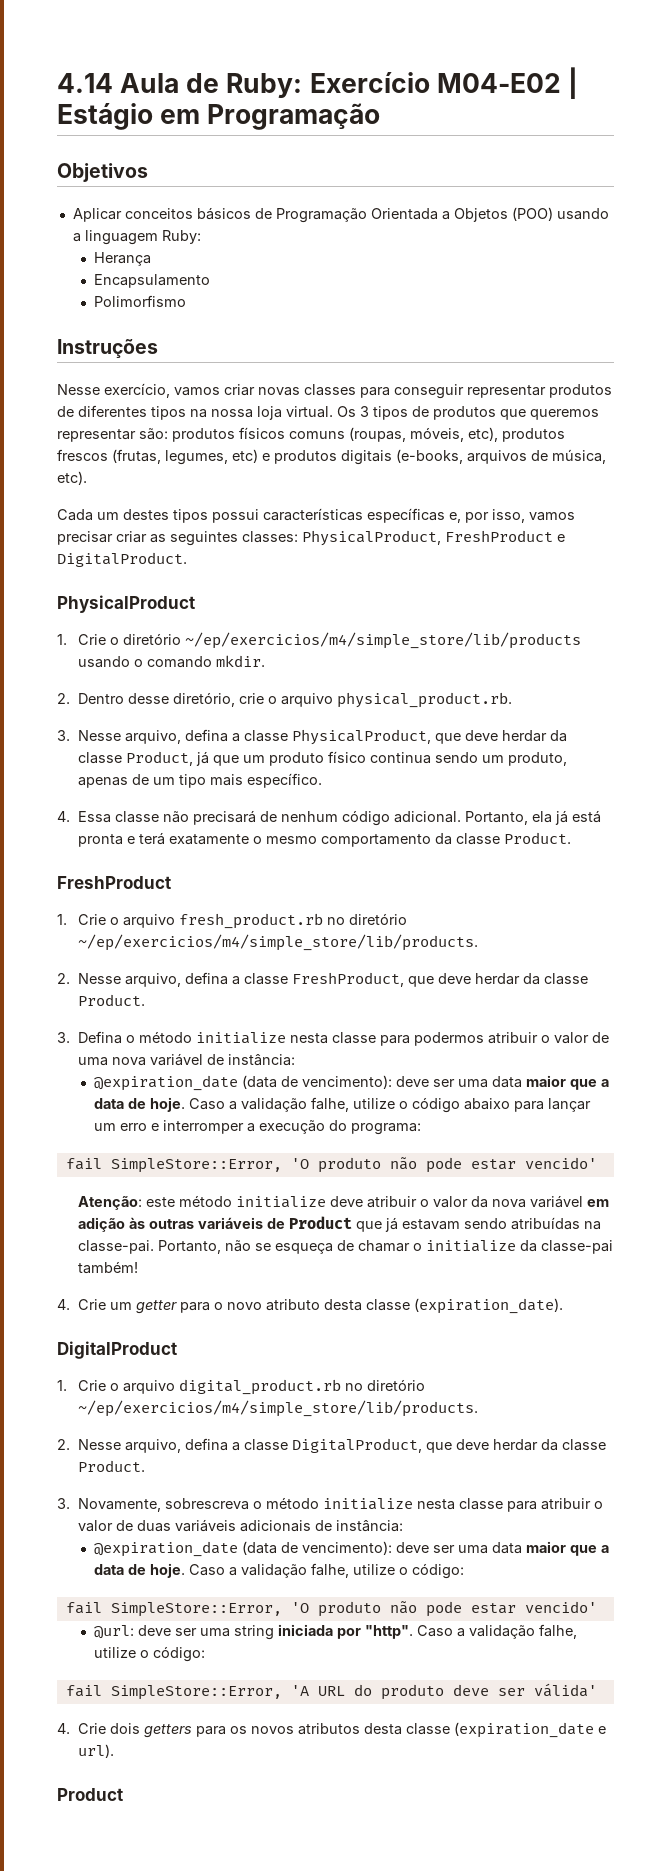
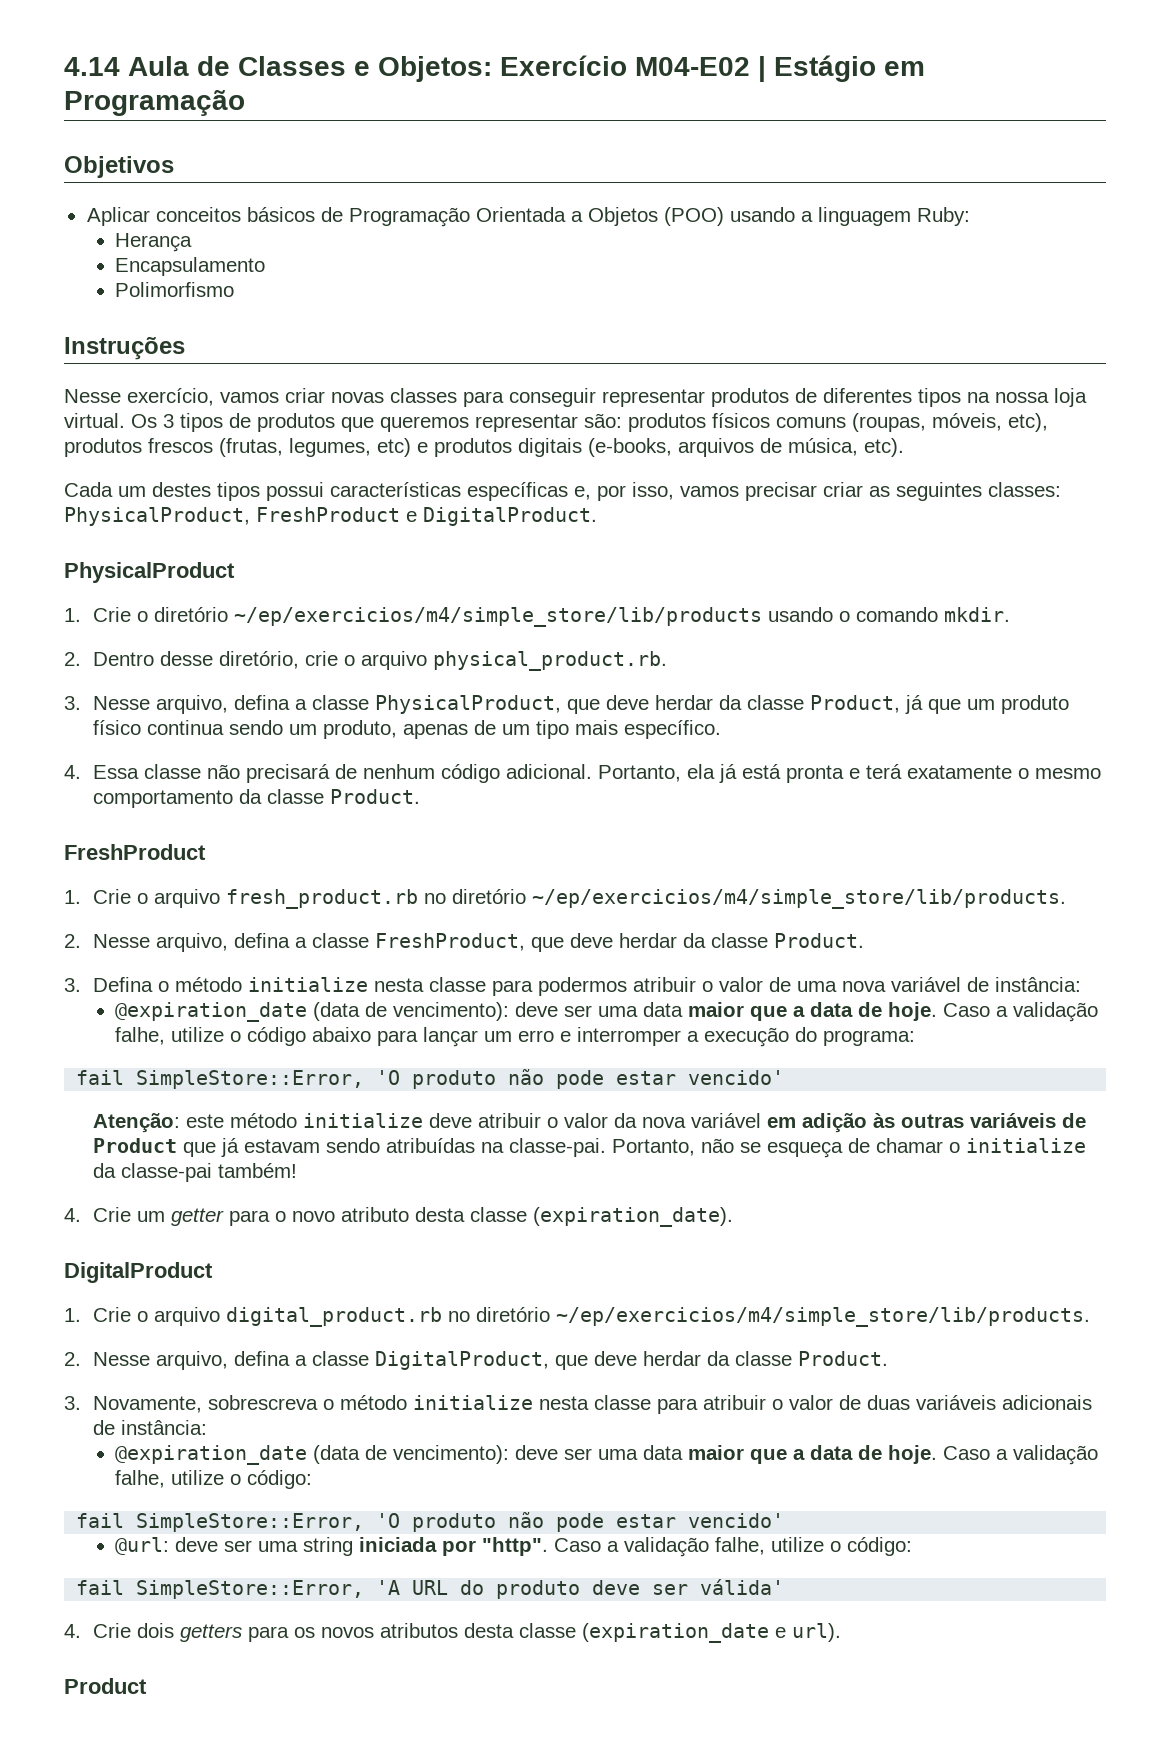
[226,73,303,99] Ruby: -> [238,56,492,82] Classes e Objetos:

